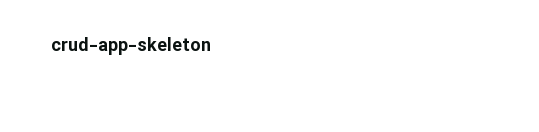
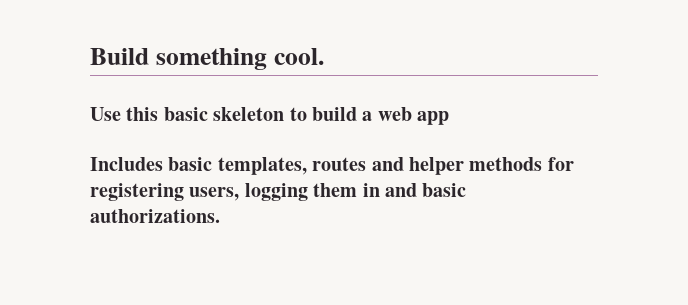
[51,37,211,55] crud-app-skeleton -> [90,48,324,70] [90,107,450,125] [90,157,574,175] [90,183,467,201] [90,209,220,223] Build something cool. // Use this basic skeleton to build a web app // Includes basic templates, routes and helper methods for registering users, logging them in and basic authorizations.

